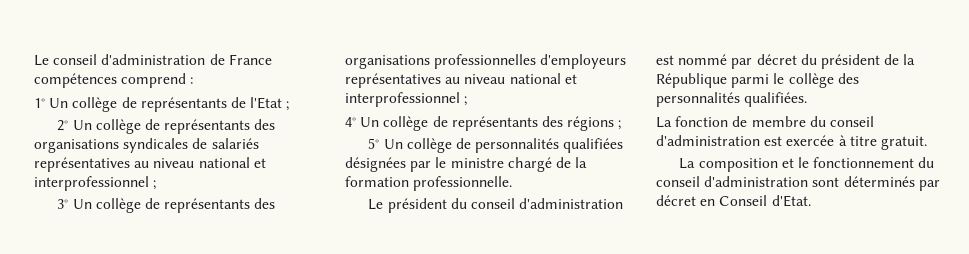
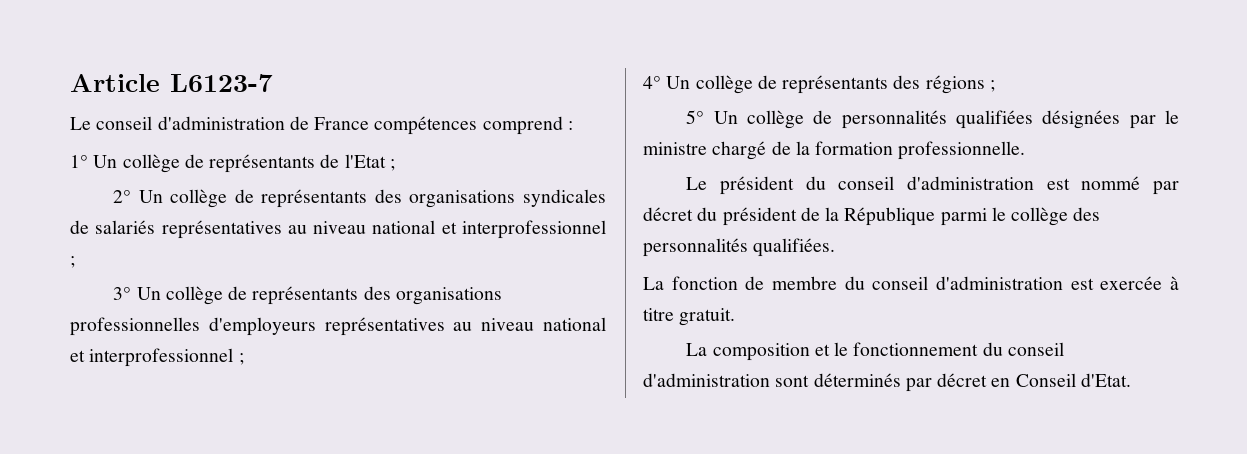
(34, 60) none -> [70,74,273,92] Article L6123-7 //

